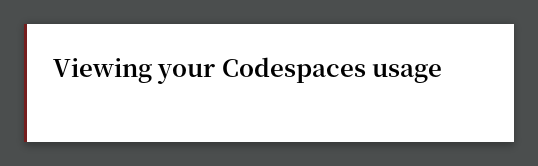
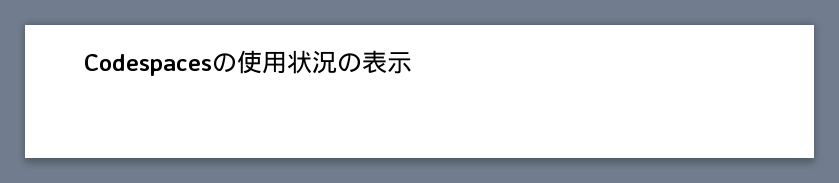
[53,57,443,84] Viewing your Codespaces usage -> [84,50,412,76] Codespacesの使用状況の表示

